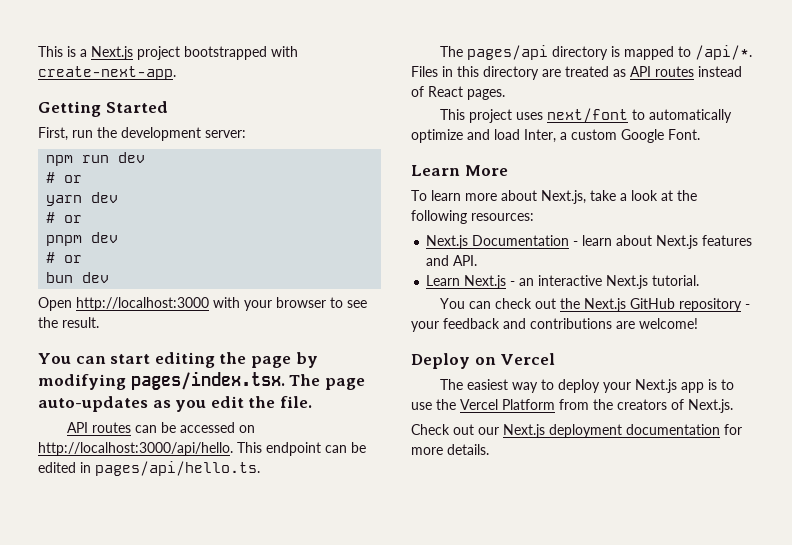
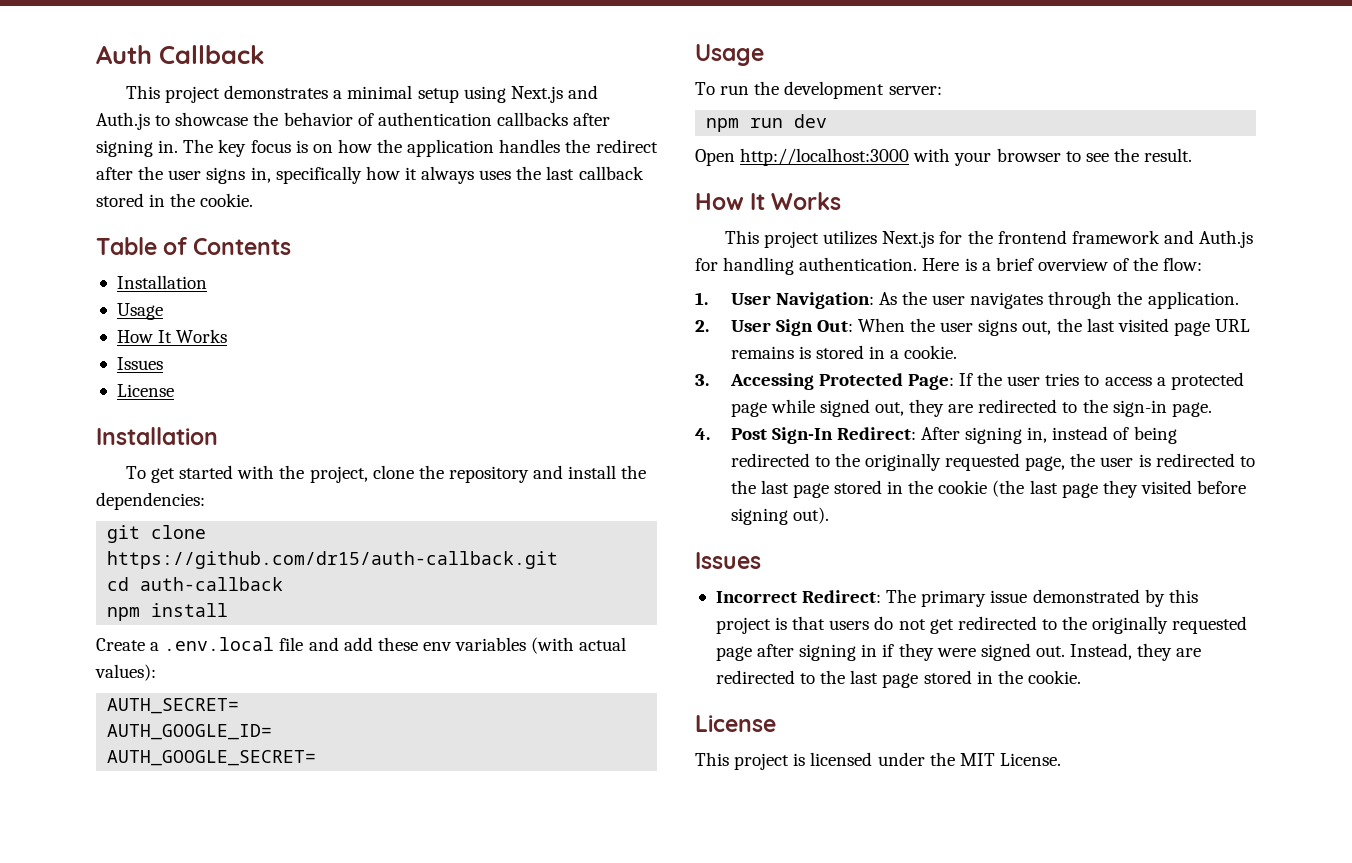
[38,46,298,60] [38,66,176,80] [38,101,168,117] [38,127,68,141] This is a Next.js project bootstrapped with create-next-app. // Getting Started // First, -> [96,45,265,64] [125,85,598,103] [96,112,611,130] [96,139,658,157] [96,166,644,184] [96,193,254,207] [96,237,292,255] [116,275,207,289] [116,303,163,320] [116,329,228,343] [116,357,163,370] [116,384,174,397] [96,427,218,445] [125,465,647,483] [96,492,205,510] [107,525,207,543] [107,551,559,569] [107,577,284,591] [107,603,229,621] [96,637,627,654] [95,664,156,681] [107,698,240,714] [107,724,273,740] [107,750,317,766] [695,44,764,66] [695,82,715,95] Auth Callback // This project demonstrates a minimal setup using Next.js and Auth.js to showcase the behavior of authentication callbacks after signing in. The key focus is on how the application handles the redirect after the user signs in, specifically how it always uses the last callback stored in the cookie. // Table of Contents // Installation // Usage // How It Works // Issues // License // Installation // To get started with the project, clone the repository and install the dependencies: // git clone https://github.com/dr15/auth-callback.git // cd auth-callback // npm install // Create a .env.local file and add these env variables (with actual values): // AUTH_SECRET= // AUTH_GOOGLE_ID= // AUTH_GOOGLE_SECRET= // Usage // To
[46,172,83,183] [46,192,119,206] [46,212,83,223] [46,232,119,246] [46,252,83,263] [46,272,110,283] // # or // yarn dev // # or // pnpm dev // # or // bun dev -> (828, 121) none
[38,352,318,368] [38,371,365,390] [38,396,312,412] [66,422,255,433] [38,442,366,456] [38,461,260,476] [439,45,752,60] [411,66,742,80] [411,86,505,100] [439,108,732,123] [411,129,700,143] [411,165,508,176] [411,190,697,204] [411,210,534,224] [426,235,753,249] [426,255,478,266] [426,275,700,289] [439,298,750,312] [411,318,698,332] [411,353,556,369] [439,379,734,393] [411,399,733,413] [411,424,742,438] [411,444,489,455] You can start editing the page by modifying pages/index.tsx. The page auto-updates as you edit the file. // API routes can be accessed on http://localhost:3000/api/hello. This endpoint can be edited in pages/api/hello.ts. // The pages/api directory is mapped to /api/*. Files in this directory are treated as API routes instead of React pages. // This project uses next/font to automatically optimize and load Inter, a custom Google Font. // Learn More // To learn more about Next.js, take a look at the following resources: // Next.js Documentation - learn about Next.js features and API. // Learn Next.js - an interactive Next.js tutorial. // You can check out the Next.js GitHub repository - your feedback and contributions are welcome! // Deploy on Vercel // The easiest way to deploy your Next.js app is to use the Vercel Platform from the creators of Next.js. // Check out our Next.js deployment documentation for more details. -> [695,192,842,210] [724,230,1254,248] [695,257,1203,275] [695,291,1239,309] [695,318,1251,336] [730,345,958,359] [695,372,1244,390] [730,399,1212,417] [695,426,1177,444] [730,453,1255,471] [730,480,1247,498] [730,507,829,525] [695,552,761,569] [715,589,1198,607] [715,616,1248,634] [715,643,1202,661] [715,670,1081,688] [695,715,776,732] [695,752,1061,770] How It Works // This project utilizes Next.js for the frontend framework and Auth.js for handling authentication. Here is a brief overview of the flow: // 1. User Navigation: As the user navigates through the application. // 2. User Sign Out: When the user signs out, the last visited page URL remains is stored in a cookie. // 3. Accessing Protected Page: If the user tries to access a protected page while signed out, they are redirected to the sign-in page. // 4. Post Sign-In Redirect: After signing in, instead of being redirected to the originally requested page, the user is redirected to the last page stored in the cookie (the last page they visited before signing out). // Issues // Incorrect Redirect: The primary issue demonstrated by this project is that users do not get redirected to the originally requested page after signing in if they were signed out. Instead, they are redirected to the last page stored in the cookie. // License // This project is licensed under the MIT License.

